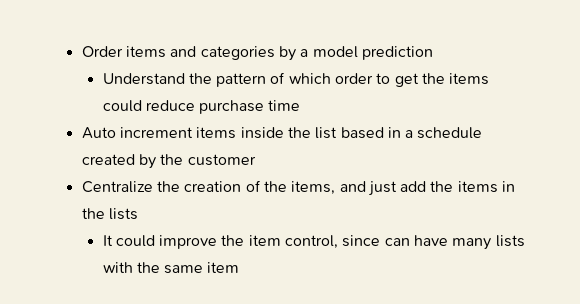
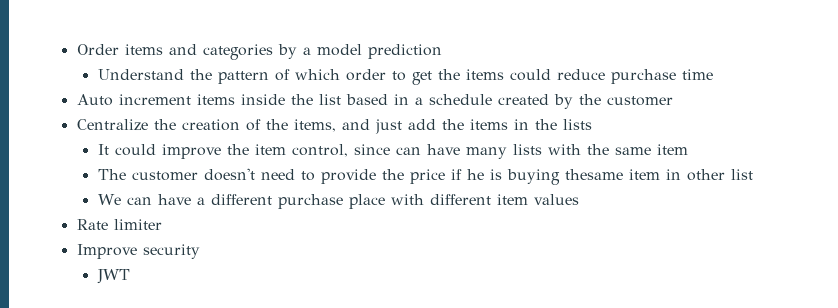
(240, 267) none -> [97,168,753,185] [97,194,579,209] [76,219,162,230] [76,244,200,259] [96,269,130,284] // The customer doesn't need to provide the price if he is buying thesame item in other list // We can have a different purchase place with different item values // Rate limiter // Improve security // JWT

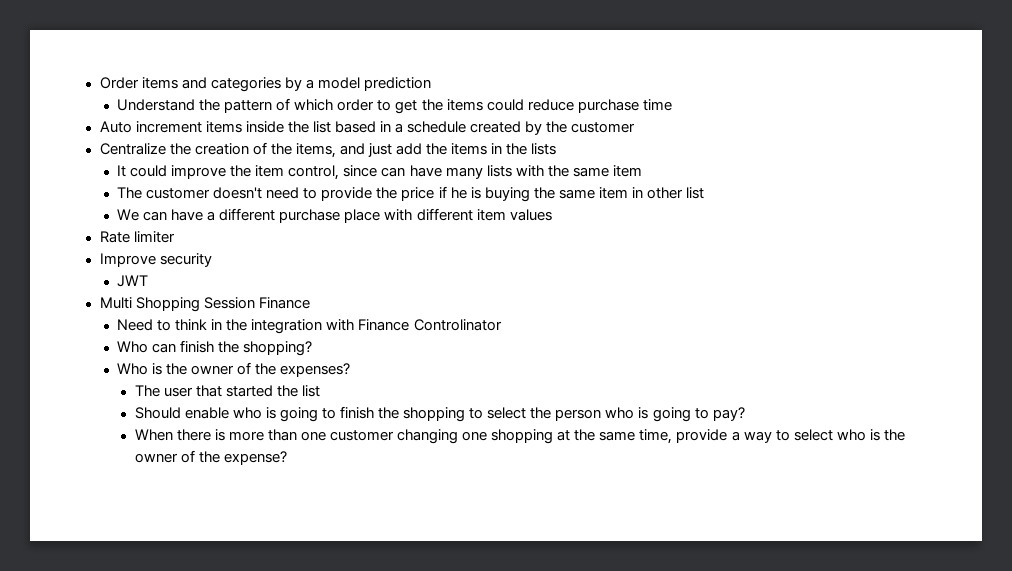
[564,169,623,180] thesame -> [533,187,595,199] the same
(130, 276) none -> [99,297,310,312] [117,319,502,334] [117,340,313,356] [117,362,351,377] [134,385,320,397] [134,406,745,422] [134,429,905,444] [134,450,287,465] // Multi Shopping Session Finance // Need to think in the integration with Finance Controlinator // Who can finish the shopping? // Who is the owner of the expenses? // The user that started the list // Should enable who is going to finish the shopping to select the person who is going to pay? // When there is more than one customer changing one shopping at the same time, provide a way to select who is the owner of the expense?

